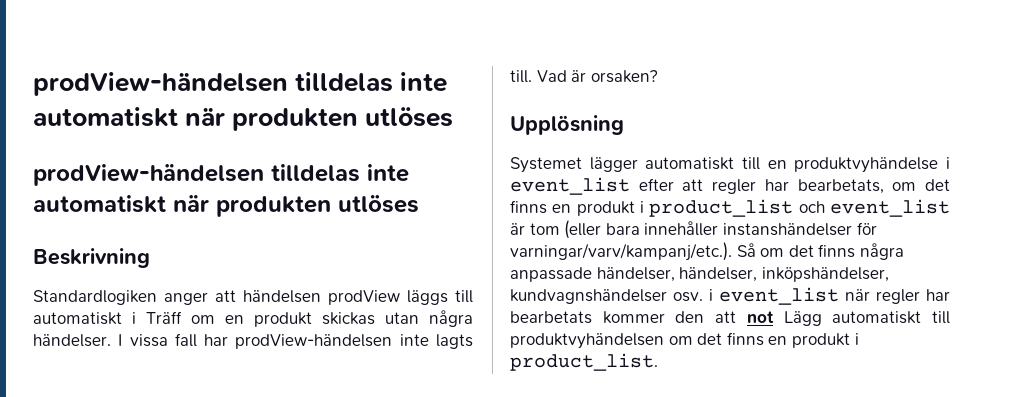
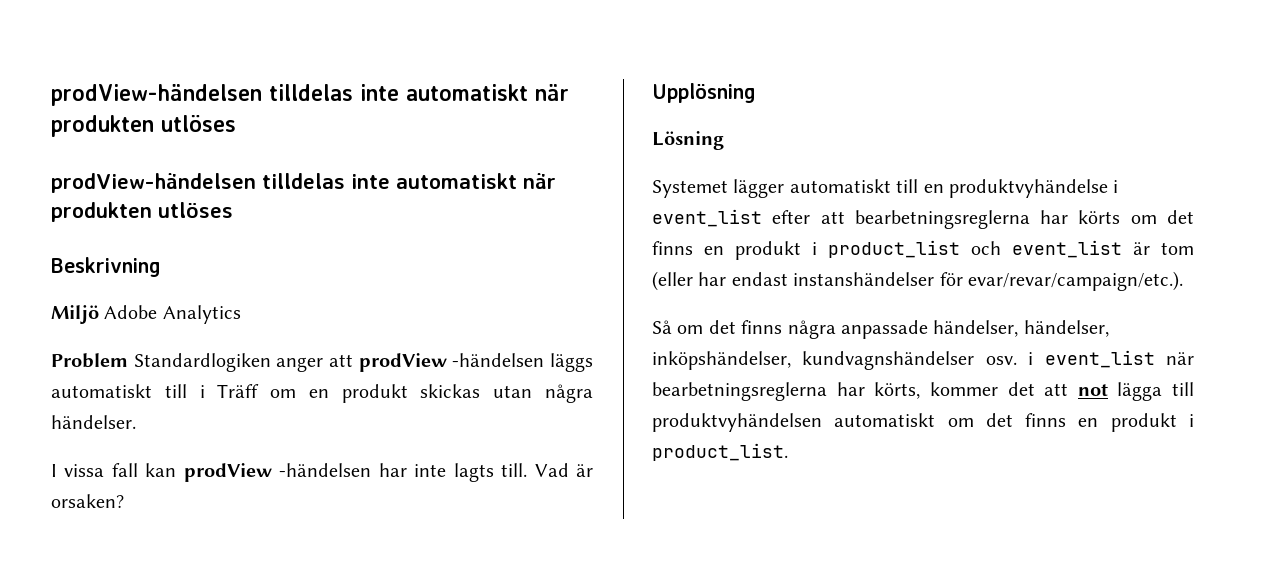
[33,290,473,305] [33,312,122,325] Standardlogiken anger att händelsen prodView läggs till automatiskt -> [51,305,241,324] [51,353,594,372] [51,384,187,398] Miljö Adobe Analytics // Problem Standardlogiken anger att prodView -händelsen läggs automatiskt till
(111, 340) none -> (136, 422) //
[204,334,393,349] har prodView-händelsen -> [145,463,407,482] kan prodView -händelsen har
(624, 125) none -> [652,131,724,150] // Lösning
[712,179,884,194] regler har bearbetats, -> [854,210,1121,229] bearbetningsreglerna har körts
[605,221,719,236] bara innehåller -> [698,272,788,286] har endast
[510,242,732,261] varningar/varv/kampanj/etc.). -> [968,271,1183,291] evar/revar/campaign/etc.). //
[876,289,950,304] [510,311,922,326] regler har bearbetats kommer den att not Lägg automatiskt -> [652,382,1163,401] bearbetningsreglerna har körts, kommer det att not lägga
(664, 341) none -> [834,413,936,427] automatiskt

